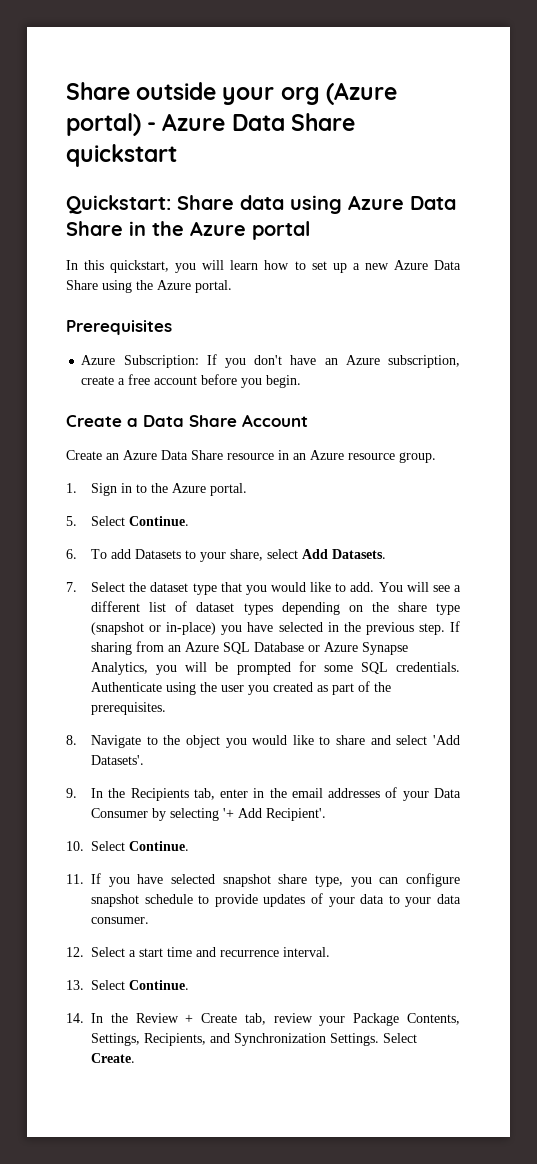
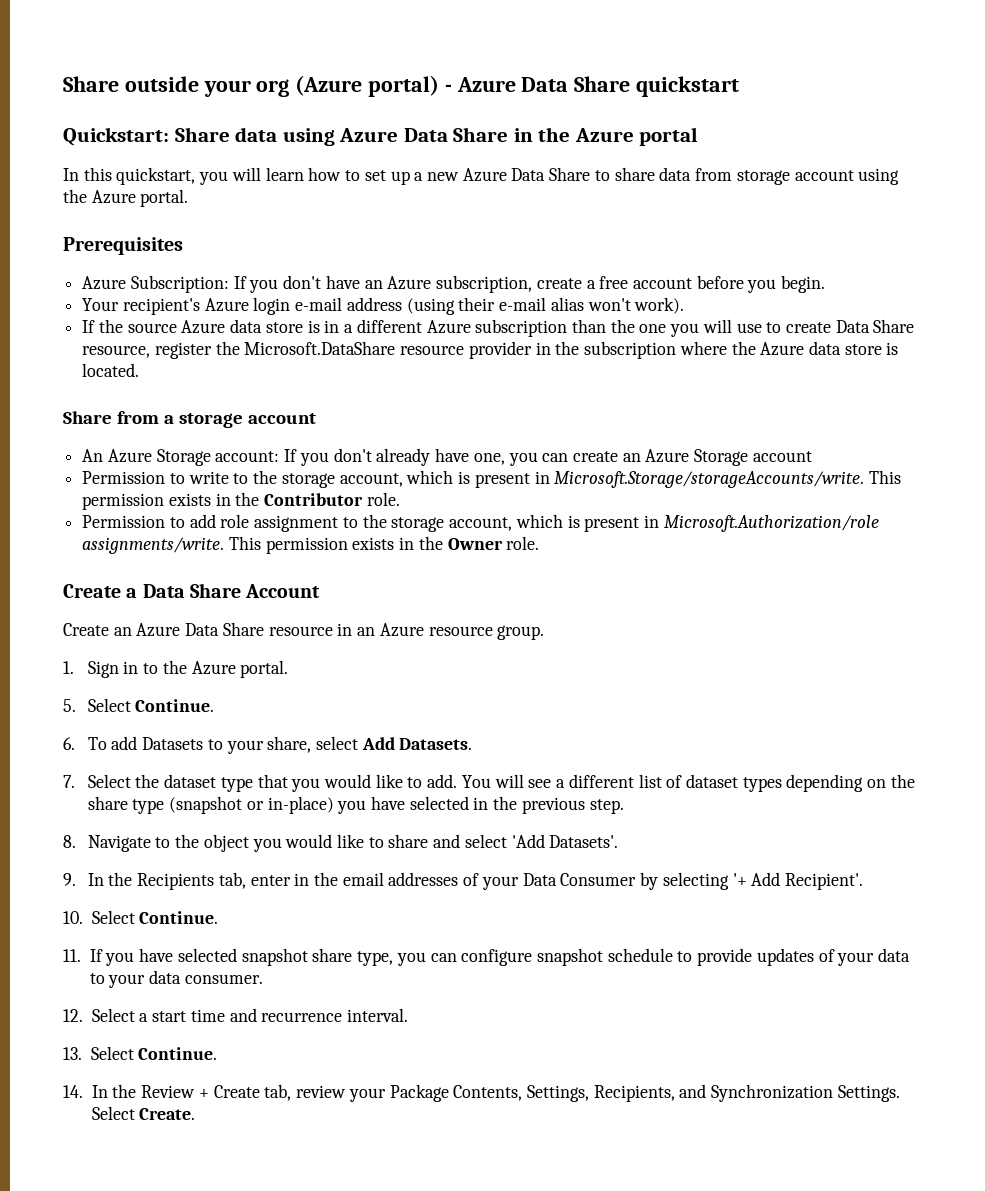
(98, 285) none -> [594,167,854,185] to share data from storage account
(302, 381) none -> [82,297,685,315] [82,319,915,337] [82,341,899,359] [82,363,140,377] [63,411,316,428] [82,448,812,466] [82,470,901,488] [82,492,400,510] [82,514,879,532] [82,536,540,554] // Your recipient's Azure login e-mail address (using their e-mail alias won't work). // If the source Azure data store is in a different Azure subscription than the one you will use to create Data Share resource, register the Microsoft.DataShare resource provider in the subscription where the Azure data store is located. // Share from a storage account // An Azure Storage account: If you don't already have one, you can create an Azure Storage account // Permission to write to the storage account, which is present in Microsoft.Storage/storageAccounts/write. This permission exists in the Contributor role. // Permission to add role assignment to the storage account, which is present in Microsoft.Authorization/role assignments/write. This permission exists in the Owner role.
[449,621,460,632] [91,641,409,655] [91,661,461,675] [91,681,392,695] [91,702,167,715] If sharing from an Azure SQL Database or Azure Synapse Analytics, you will be prompted for some SQL credentials. Authenticate using the user you created as part of the prerequisites. -> (624, 806) none

